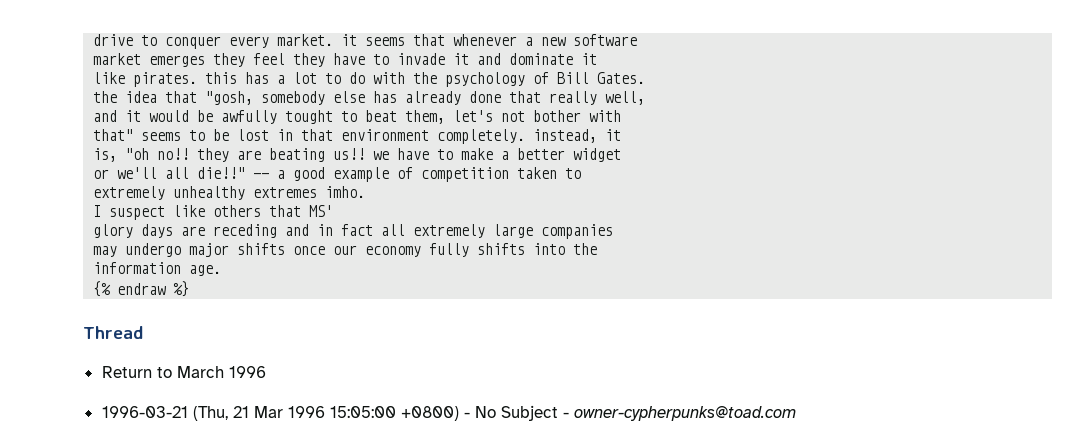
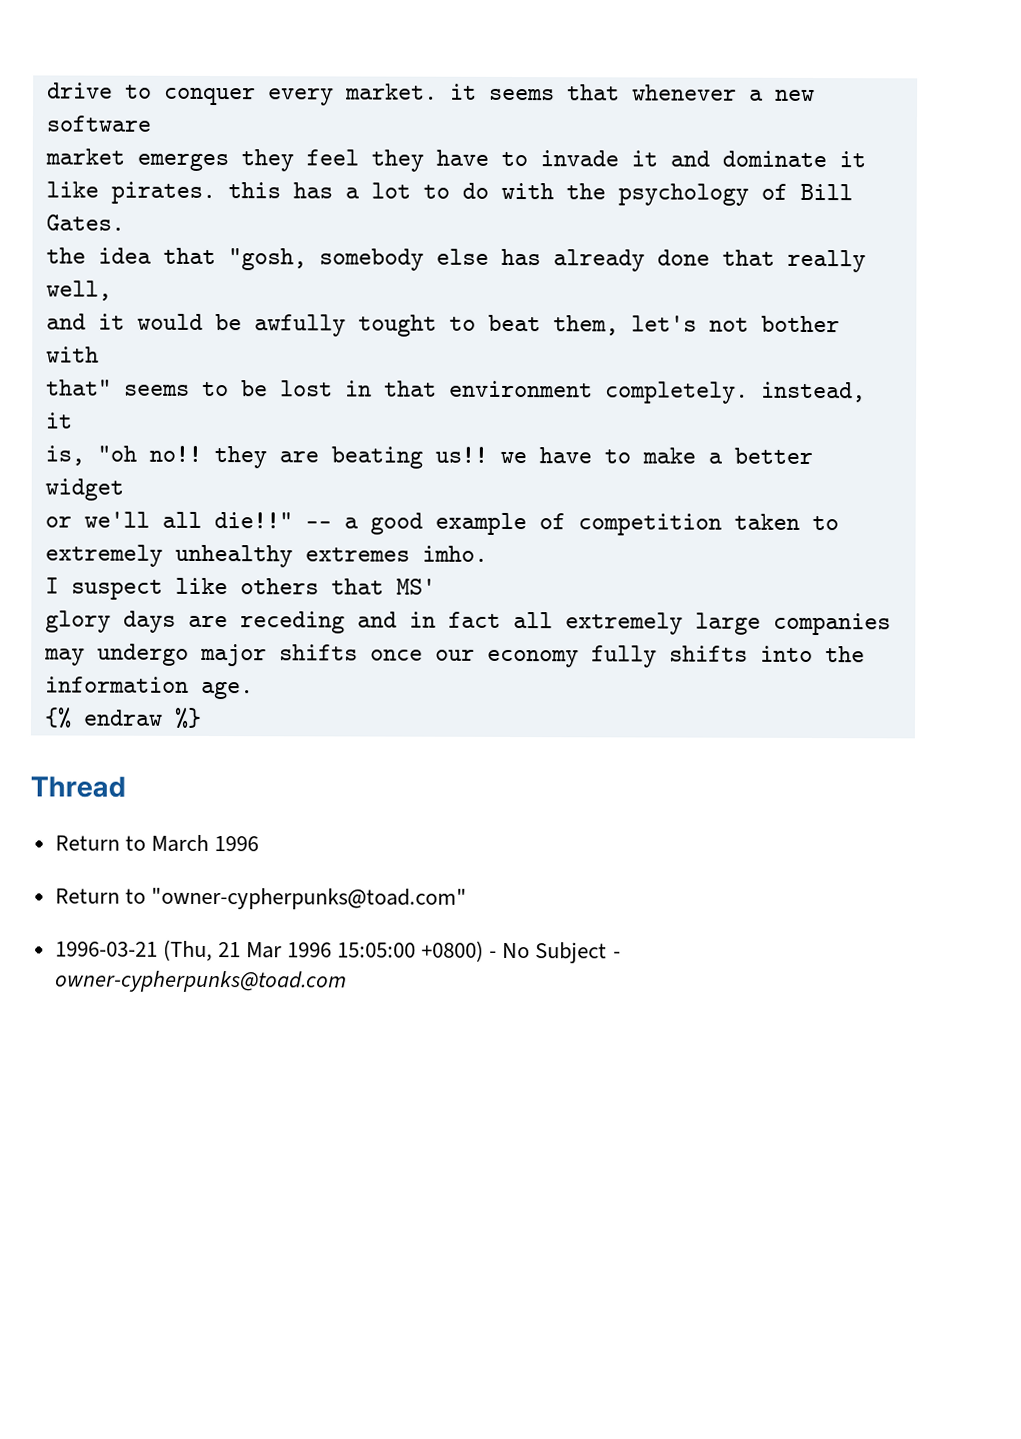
(266, 372) none -> [54,887,467,910] // Return to "owner-cypherpunks@toad.com"

